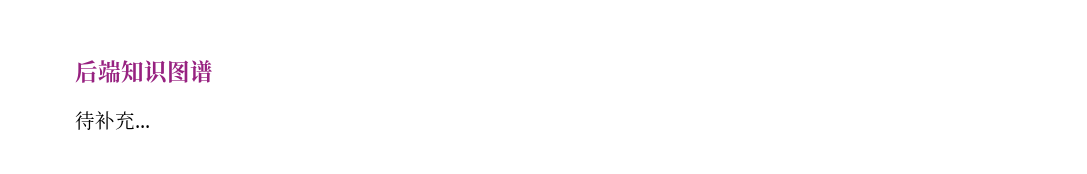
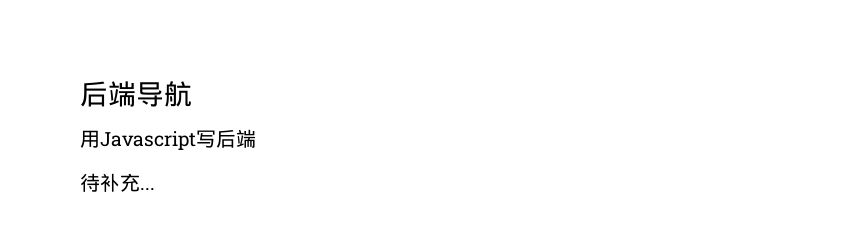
[75,60,213,85] 后端知识图谱 -> [80,81,192,107] [80,129,256,150] 后端导航 // 用Javascript写后端

